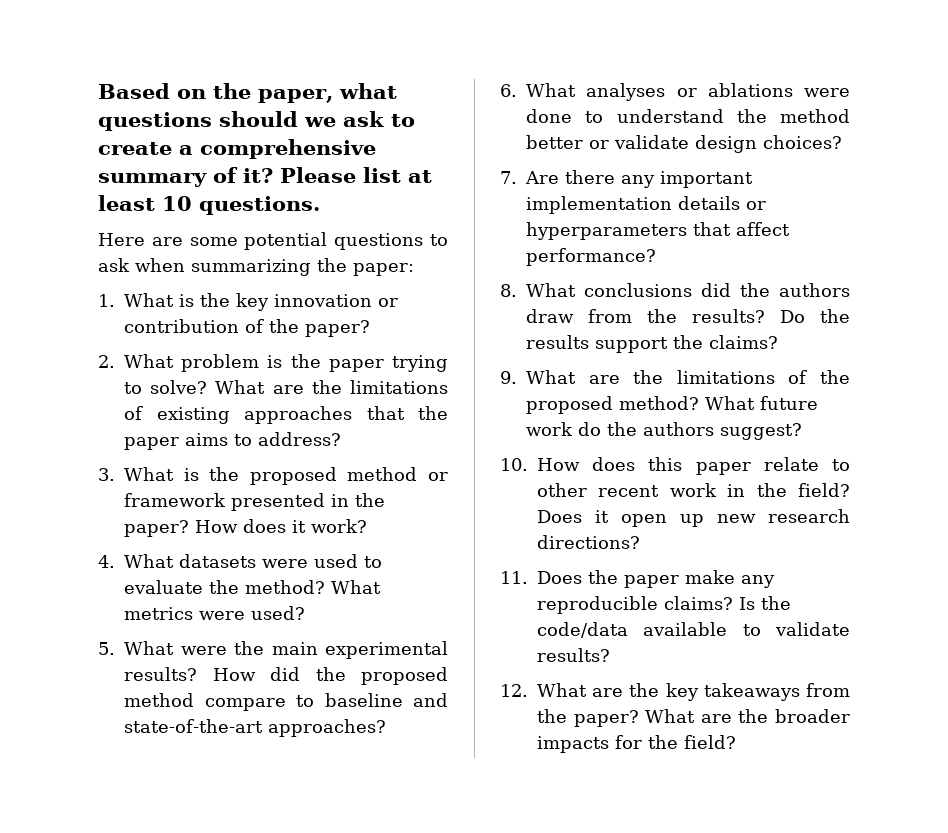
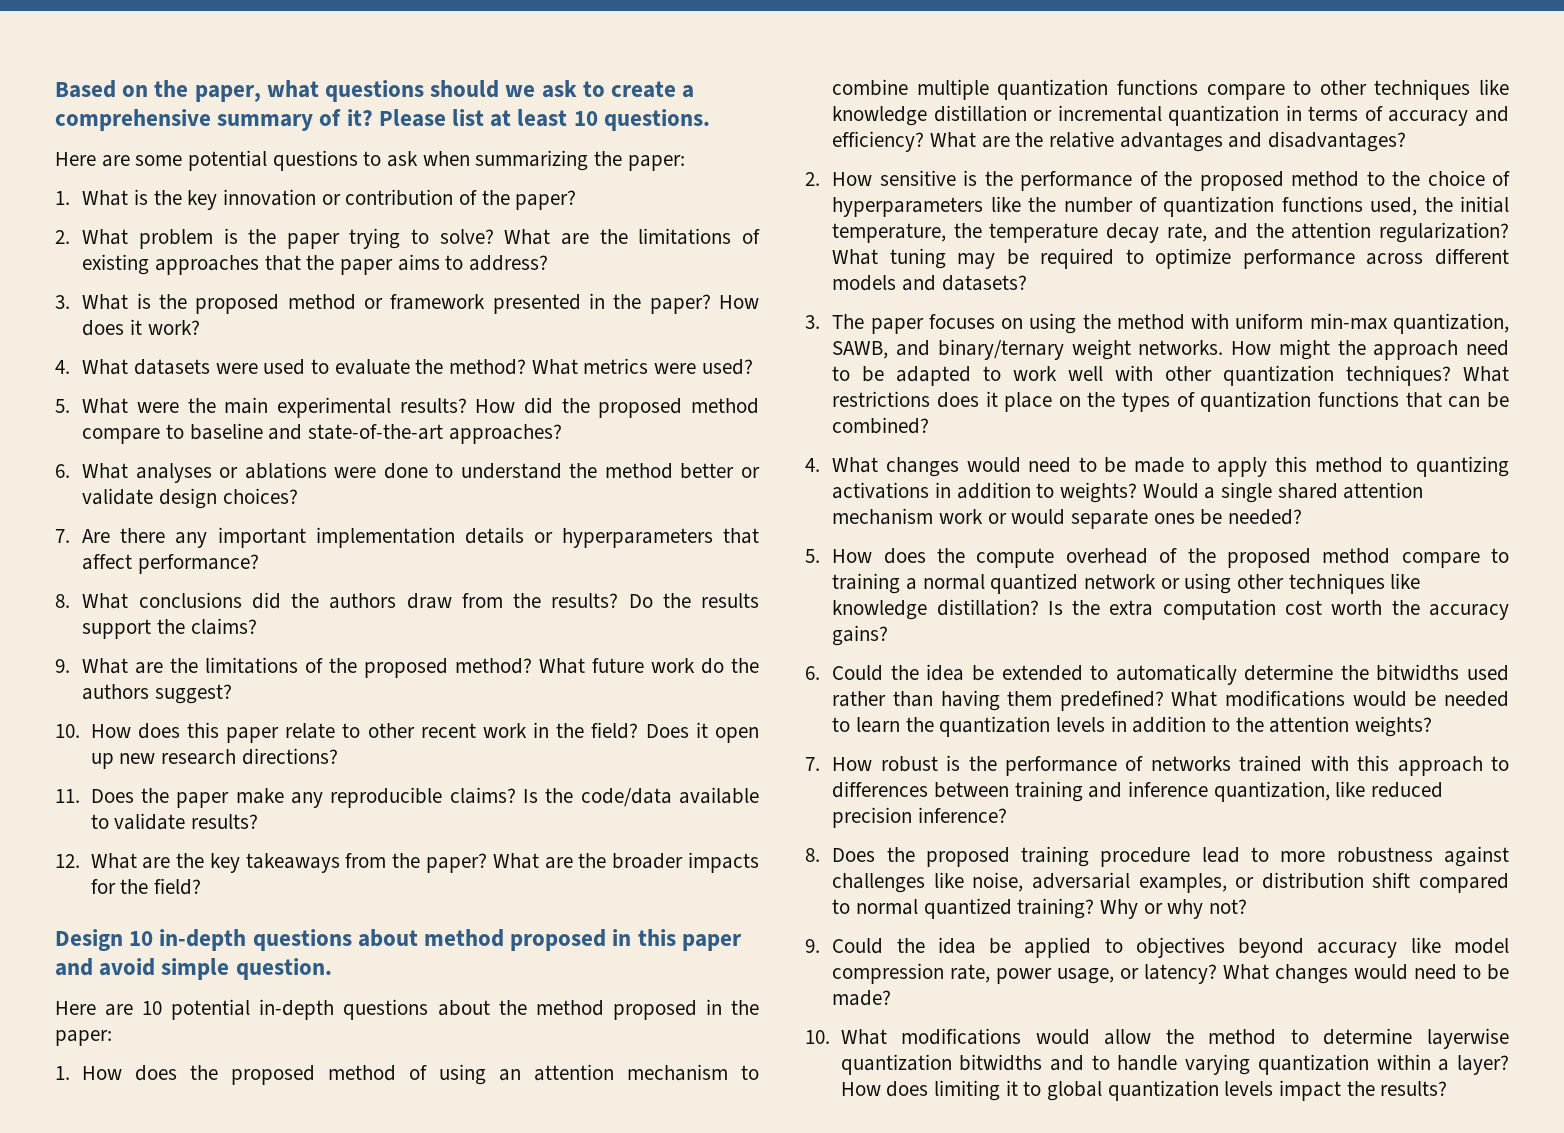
(736, 742) none -> [55,929,742,951] [55,958,332,980] [55,999,759,1020] [55,1030,112,1046] [55,1064,759,1085] [832,79,1509,100] [832,105,1509,126] [832,131,1406,152] [805,170,1511,191] [832,196,1509,217] [832,222,1509,243] [832,248,1509,269] [832,275,1027,291] [805,313,1509,334] [832,339,1509,360] [832,365,1509,386] [832,391,1509,412] [832,417,930,434] [805,456,1509,477] [832,482,1424,503] [832,508,1302,529] [805,548,1509,568] [832,573,1421,594] [832,599,1509,620] [832,625,889,646] [805,664,1509,685] [832,690,1509,711] [832,716,1432,737] [805,755,1509,776] [832,781,1443,802] [832,807,1007,828] [805,846,1509,867] [832,872,1509,893] [832,898,1247,919] [805,937,1509,958] [832,963,1509,984] [832,990,892,1006] [805,1028,1509,1049] [840,1054,1509,1075] [840,1080,1448,1101] // Design 10 in-depth questions about method proposed in this paper and avoid simple question. // Here are 10 potential in-depth questions about the method proposed in the paper: // 1. How does the proposed method of using an attention mechanism to combine multiple quantization functions compare to other techniques like knowledge distillation or incremental quantization in terms of accuracy and efficiency? What are the relative advantages and disadvantages? // 2. How sensitive is the performance of the proposed method to the choice of hyperparameters like the number of quantization functions used, the initial temperature, the temperature decay rate, and the attention regularization? What tuning may be required to optimize performance across different models and datasets? // 3. The paper focuses on using the method with uniform min-max quantization, SAWB, and binary/ternary weight networks. How might the approach need to be adapted to work well with other quantization techniques? What restrictions does it place on the types of quantization functions that can be combined? // 4. What changes would need to be made to apply this method to quantizing activations in addition to weights? Would a single shared attention mechanism work or would separate ones be needed? // 5. How does the compute overhead of the proposed method compare to training a normal quantized network or using other techniques like knowledge distillation? Is the extra computation cost worth the accuracy gains? // 6. Could the idea be extended to automatically determine the bitwidths used rather than having them predefined? What modifications would be needed to learn the quantization levels in addition to the attention weights? // 7. How robust is the performance of networks trained with this approach to differences between training and inference quantization, like reduced precision inference? // 8. Does the proposed training procedure lead to more robustness against challenges like noise, adversarial examples, or distribution shift compared to normal quantized training? Why or why not? // 9. Could the idea be applied to objectives beyond accuracy like model compression rate, power usage, or latency? What changes would need to be made? // 10. What modifications would allow the method to determine layerwise quantization bitwidths and to handle varying quantization within a layer? How does limiting it to global quantization levels impact the results?

